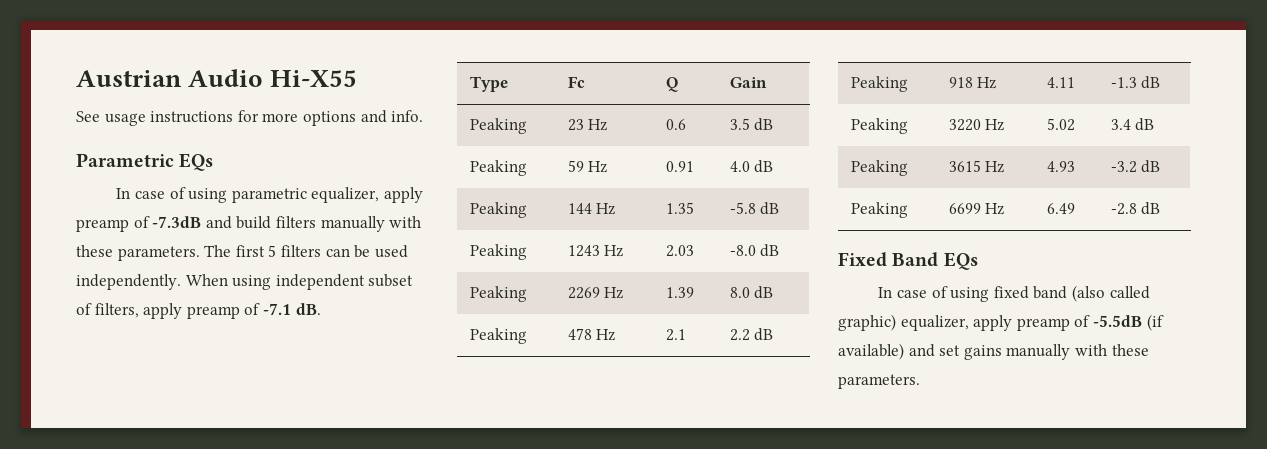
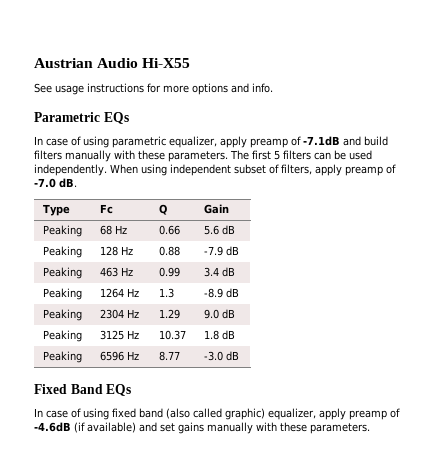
[152,216,202,228] -7.3dB -> [303,136,340,146] -7.1dB
[262,303,291,315] -7.1 -> [34,178,56,188] -7.0
[567,119,608,131] [665,119,686,130] [729,118,774,131] [469,160,527,176] [567,160,608,173] [665,161,694,172] [729,160,774,173] [469,202,527,218] [567,203,616,215] [665,202,694,214] [729,202,780,215] [469,244,527,260] [567,245,624,257] [665,245,694,257] [729,244,780,257] [469,286,527,302] [567,287,624,299] [665,287,694,298] [729,286,774,299] [469,328,527,344] [567,328,616,341] [665,329,686,341] [729,328,774,341] [850,76,908,92] [948,77,997,89] [1046,77,1075,88] [1110,76,1161,89] [850,118,908,134] [948,119,1005,131] [1046,118,1075,131] 23 Hz | 0.6 | 3.5 dB // Peaking | 59 Hz | 0.91 | 4.0 dB // Peaking | 144 Hz | 1.35 | -5.8 dB // Peaking | 1243 Hz | 2.03 | -8.0 dB // Peaking | 2269 Hz | 1.39 | 8.0 dB // Peaking | 478 Hz | 2.1 | 2.2 dB // Peaking | 918 Hz | 4.11 | -1.3 dB // Peaking | 3220 Hz | 5.02 -> [99,225,127,235] [158,225,180,235] [203,225,235,235] [42,246,82,258] [99,246,133,256] [158,246,180,256] [203,246,239,256] [42,267,82,279] [99,267,133,277] [158,267,180,277] 68 Hz | 0.66 | 5.6 dB // Peaking | 128 Hz | 0.88 | -7.9 dB // Peaking | 463 Hz | 0.99
[948,160,1005,173] [1046,161,1075,172] [1110,160,1161,173] [850,202,908,218] [948,203,1005,215] [1046,203,1075,214] [1110,203,1137,215] 3615 Hz | 4.93 | -3.2 dB // Peaking | 6699 Hz | 6.49 | -2.8 -> [99,288,139,298] [158,288,174,298] [203,288,239,298] [42,309,82,321] [99,309,139,319] [158,309,180,319] [203,309,235,319] [42,330,82,342] [99,330,139,340] [158,330,186,340] [203,330,235,340] [42,351,82,363] [99,351,139,361] [158,351,180,361] [203,351,223,361] 1264 Hz | 1.3 | -8.9 dB // Peaking | 2304 Hz | 1.29 | 9.0 dB // Peaking | 3125 Hz | 10.37 | 1.8 dB // Peaking | 6596 Hz | 8.77 | -3.0
[1092,315,1142,327] -5.5dB -> [34,422,71,432] -4.6dB

